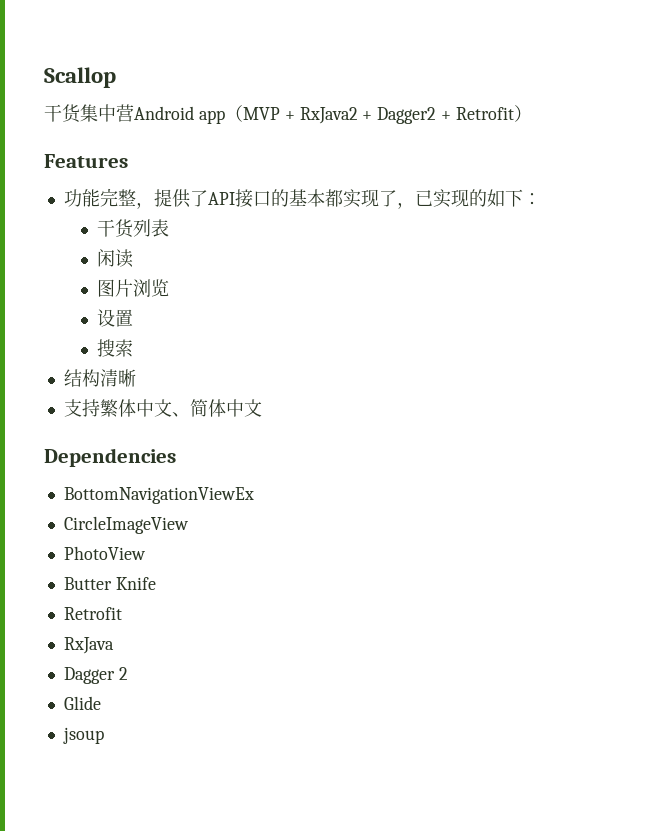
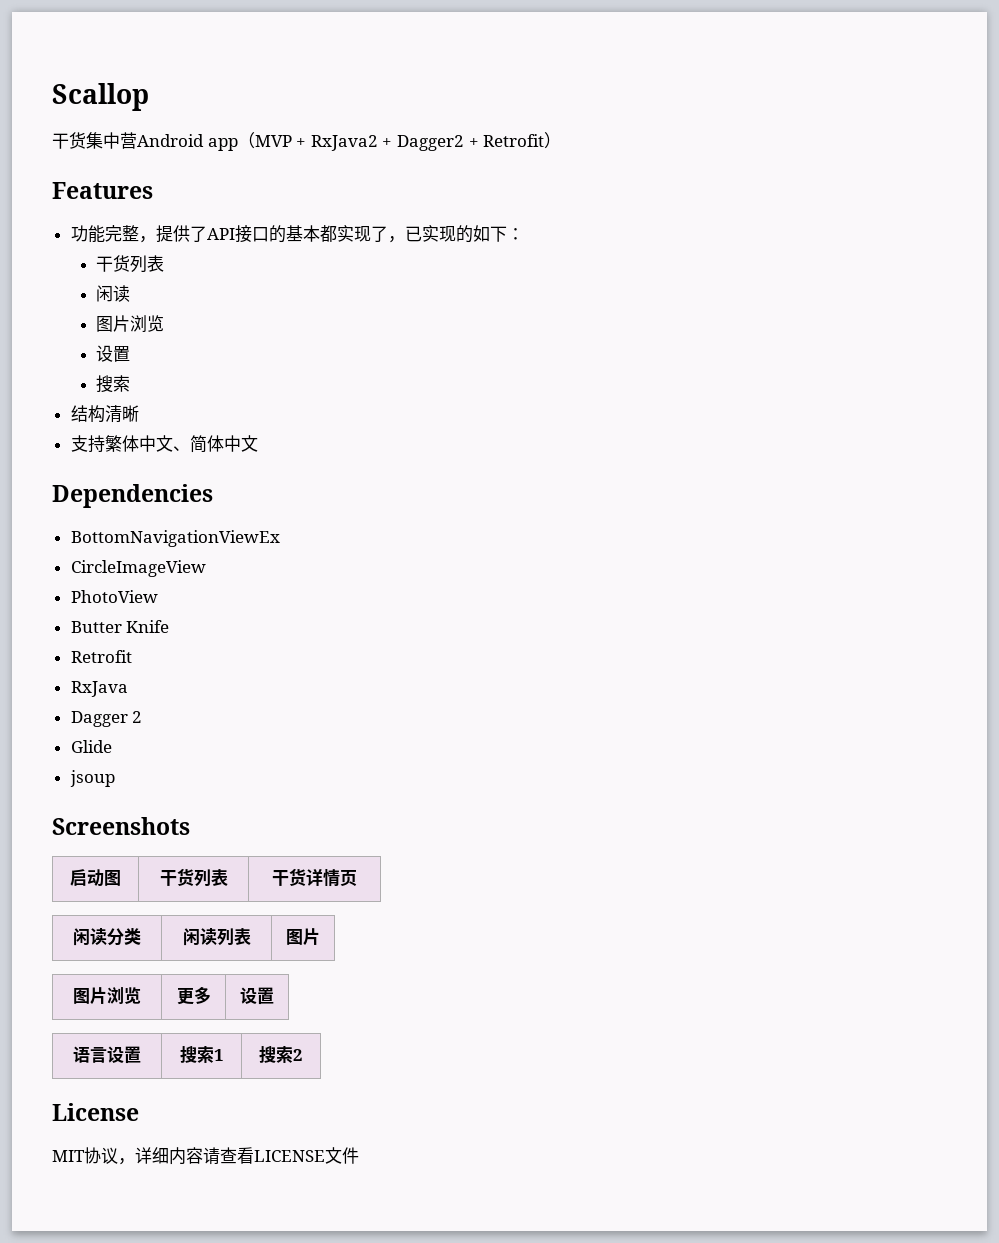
(104, 735) none -> [52,817,190,835] [70,869,121,886] [159,868,228,887] [272,868,357,887] [73,928,141,946] [182,928,251,946] [286,928,320,946] [73,987,141,1005] [176,986,211,1005] [240,987,274,1005] [73,1046,141,1064] [179,1046,224,1063] [259,1046,303,1063] [52,1103,139,1121] [52,1147,359,1165] // Screenshots // 启动图 | 干货列表 | 干货详情页 // 闲读分类 | 闲读列表 | 图片 // 图片浏览 | 更多 | 设置 // 语言设置 | 搜索1 | 搜索2 // License // MIT协议，详细内容请查看LICENSE文件

